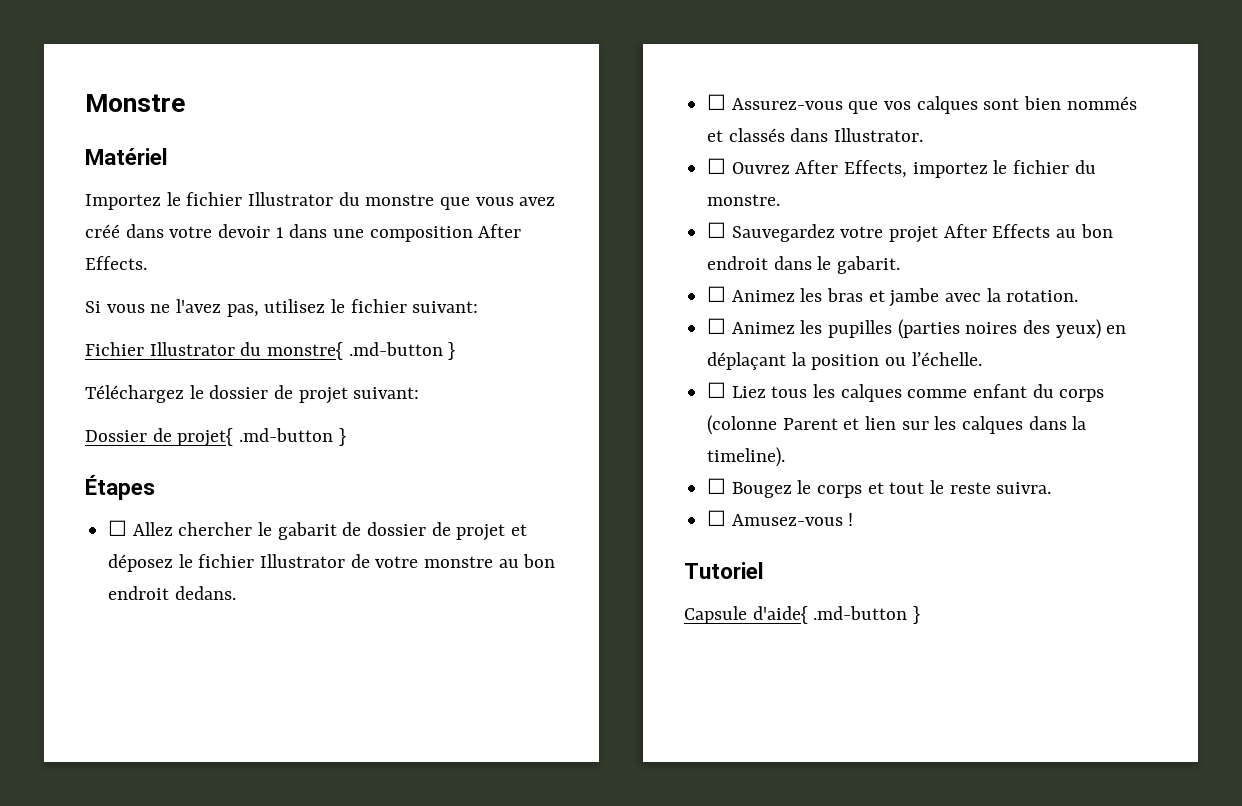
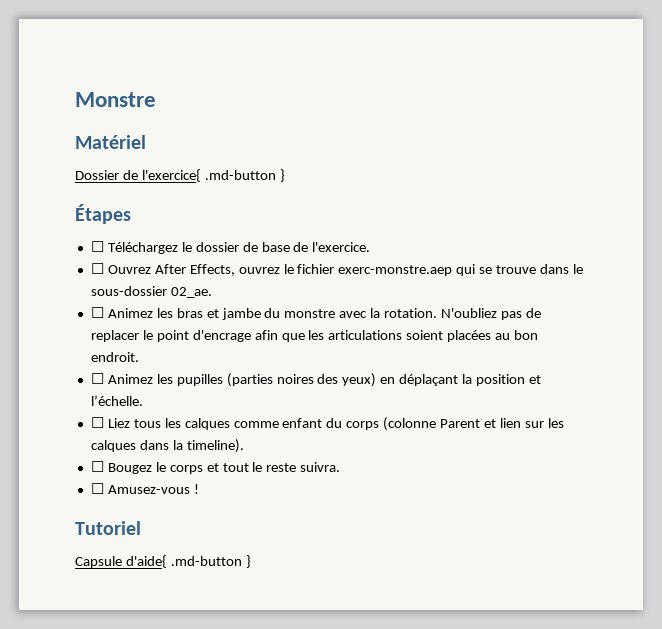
[85,192,556,210] [85,224,522,242] [85,256,147,270] [85,299,479,317] [85,342,456,360] [85,385,420,404] // Importez le fichier Illustrator du monstre que vous avez créé dans votre devoir 1 dans une composition After Effects. // Si vous ne l'avez pas, utilisez le fichier suivant: // Fichier Illustrator du monstre{ .md-button } // Téléchargez le dossier de projet suivant: -> (146, 142) none
[177,428,234,447] projet{ -> [141,169,201,182] l'exercice{
[132,522,528,541] [108,554,556,572] [108,586,236,600] [707,94,1137,114] [707,128,924,142] Allez chercher le gabarit de dossier de projet et déposez le fichier Illustrator de votre monstre au bon endroit dedans. // ☐ Assurez-vous que vos calques sont bien nommés et classés dans Illustrator. -> [107,242,371,254] Téléchargez le dossier de base de l'exercice.
[912,160,1096,178] [707,194,781,206] [707,222,1113,243] [707,256,901,274] importez le fichier du monstre. // ☐ Sauvegardez votre projet After Effects au bon endroit dans le gabarit. -> [238,264,583,276] [90,286,212,298] ouvrez le fichier exerc-monstre.aep qui se trouve dans le sous-dossier 02_ae.
(940, 297) none -> [264,308,336,318] du monstre
(1079, 296) none -> [441,308,541,320] [90,330,539,342] [90,352,139,362] N'oubliez pas de replacer le point d'encrage afin que les articulations soient placées au bon endroit.
[885,357,907,366] ou -> [528,375,541,384] et

